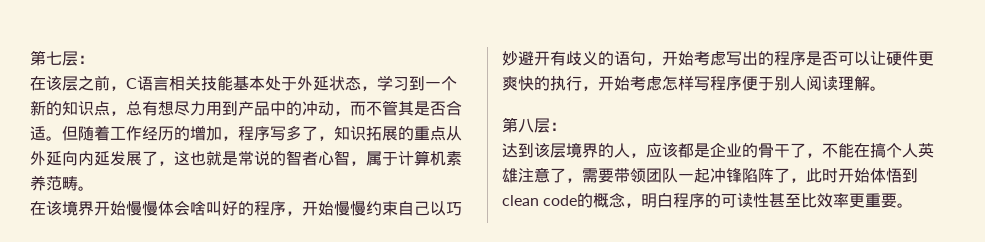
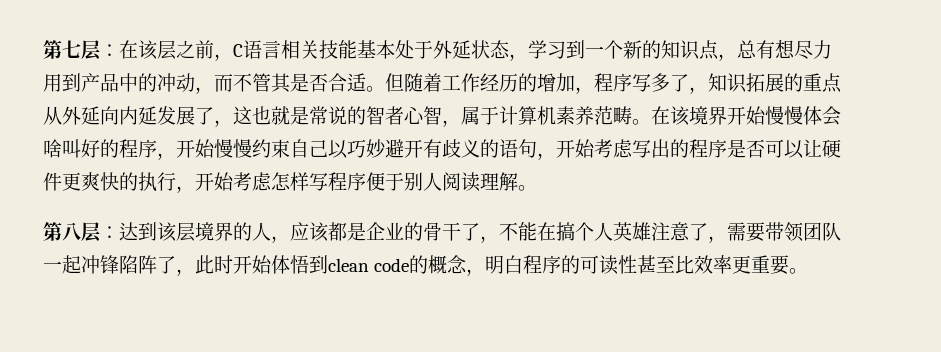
(94, 59) // -> (119, 50) none
(94, 188) // -> (651, 122) none
(566, 126) // -> (119, 232) none

